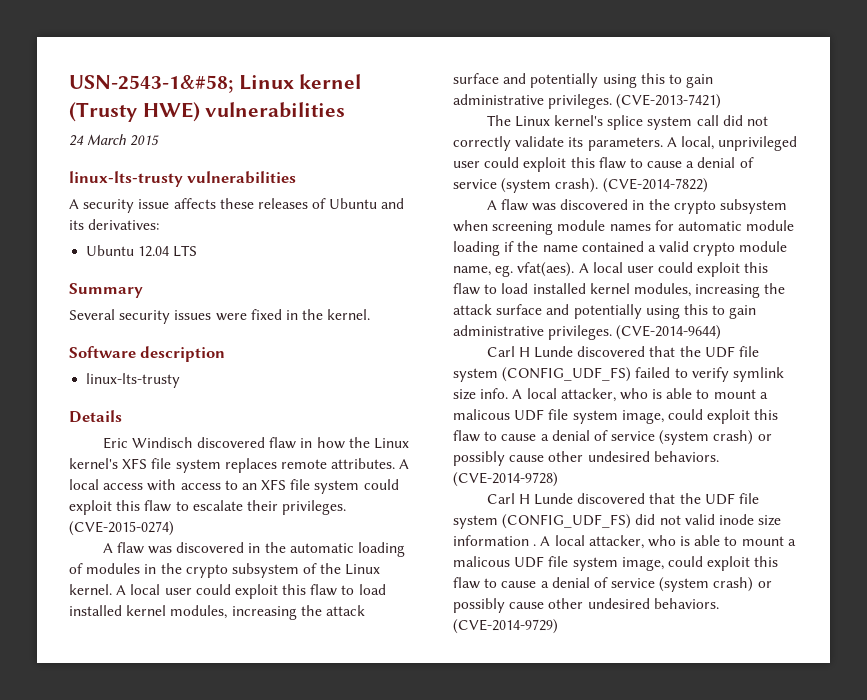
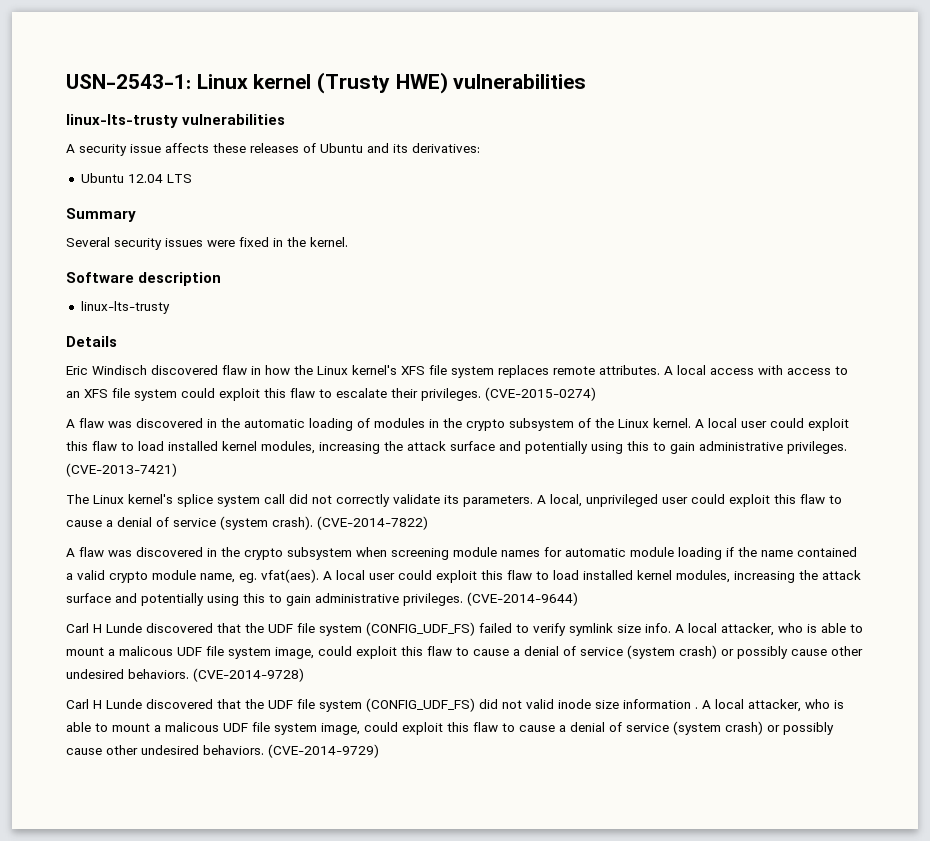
[69,75,233,93] USN-2543-1&#58; -> [66,74,191,89] USN-2543-1:
[69,134,160,146] // 24 March 2015 -> (587, 81) none

